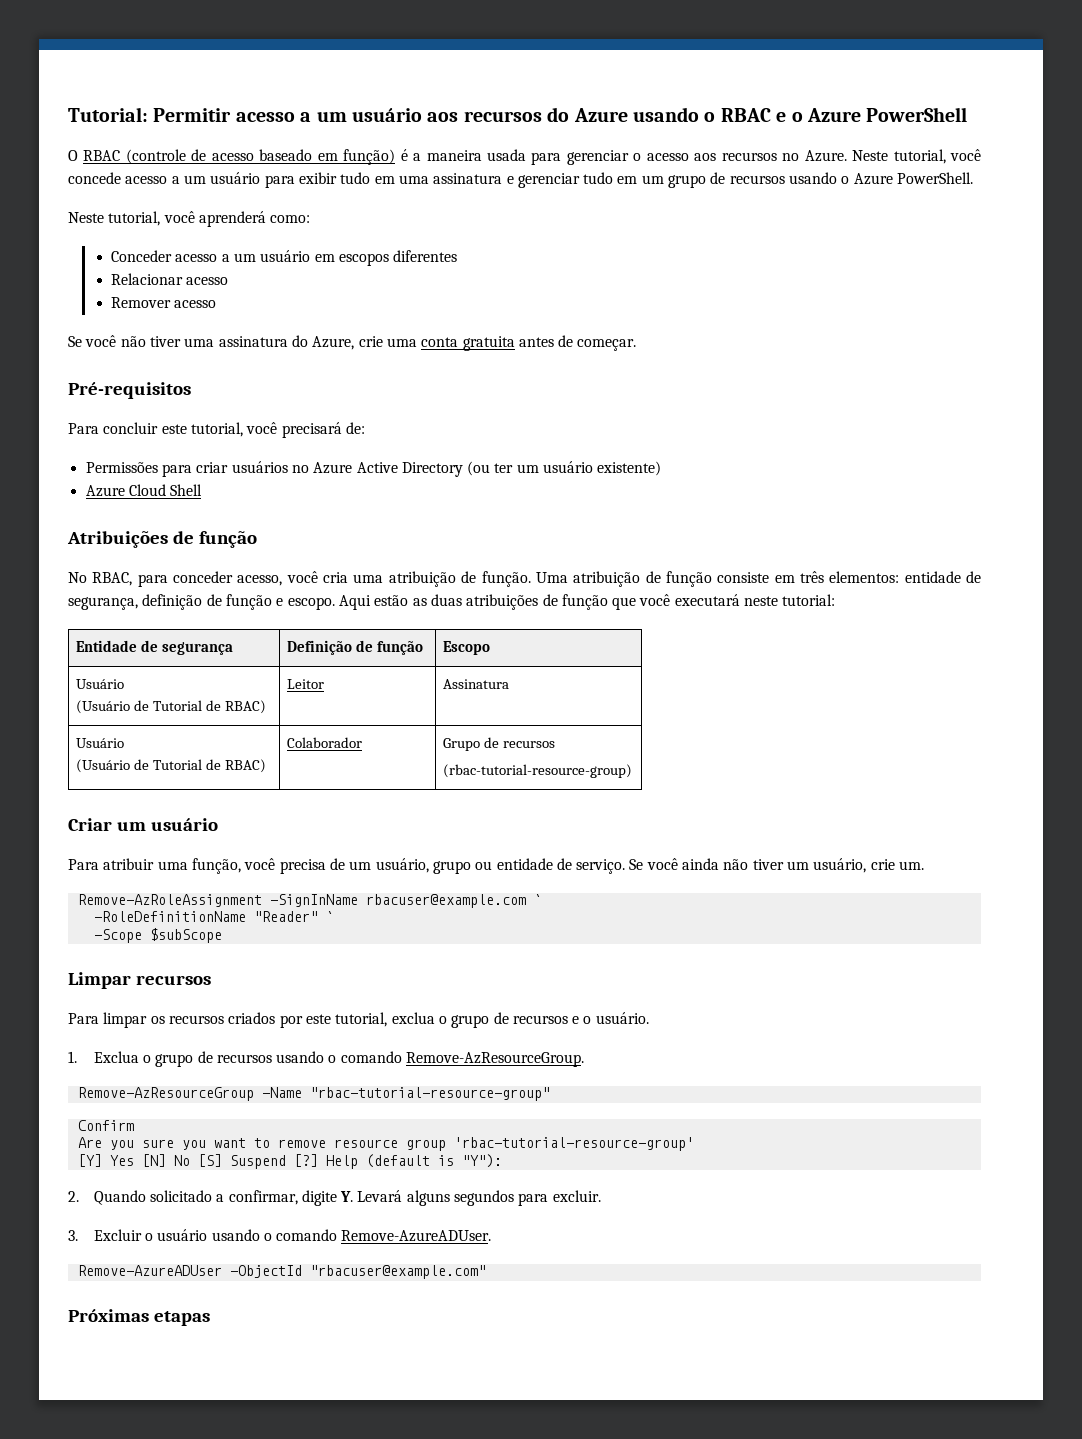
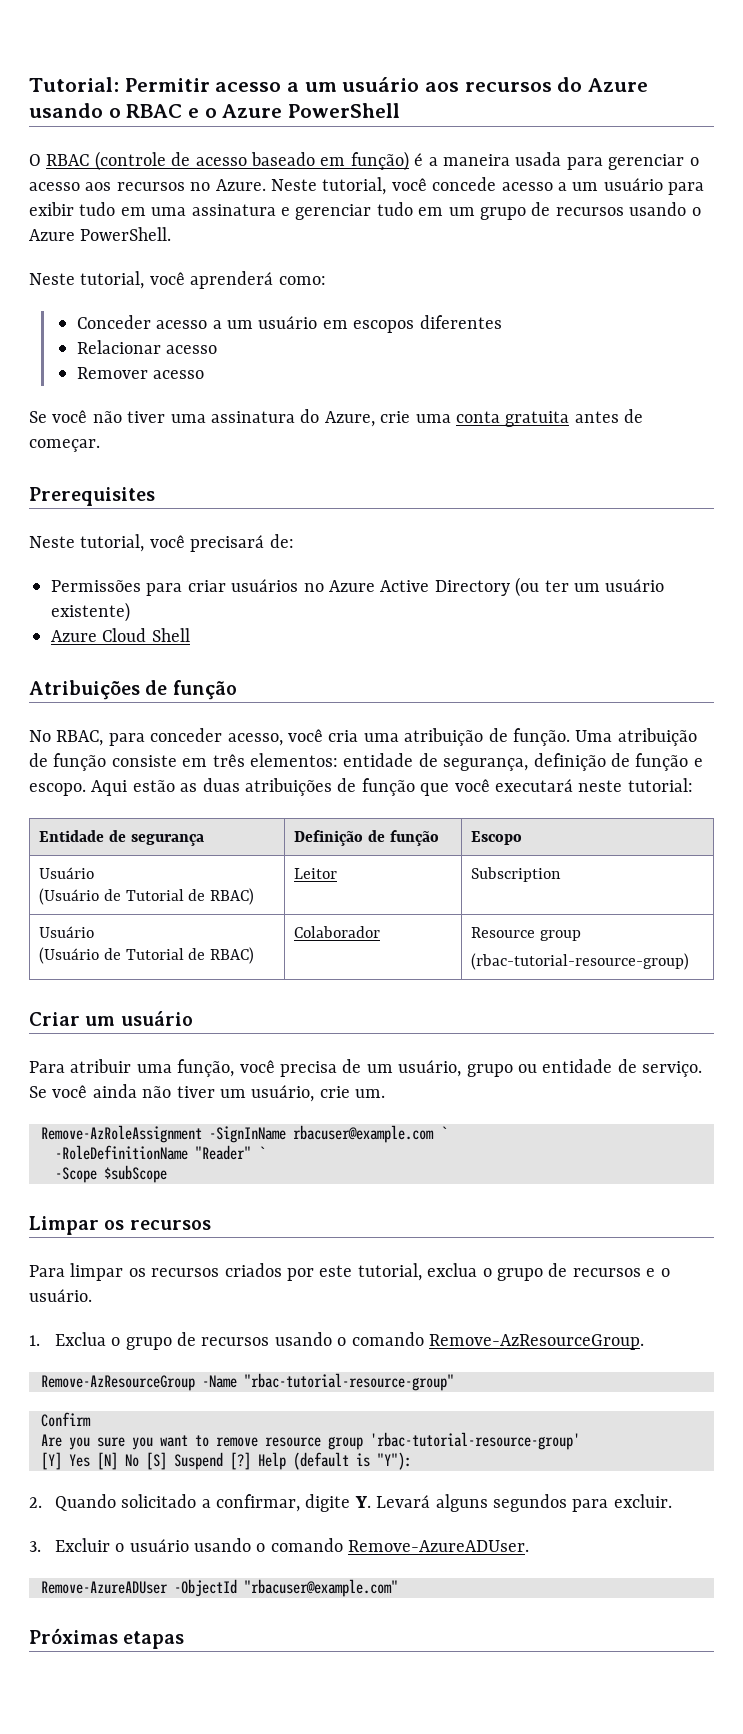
[68,382,191,399] [68,422,187,434] Pré-requisitos // Para concluir este -> [29,487,155,506] [29,536,75,548] Prerequisites // Neste
[443,679,510,689] Assinatura -> [470,867,561,882] Subscription
[443,737,556,751] Grupo de recursos -> [470,927,581,941] Resource group
(131, 980) none -> [104,1220,125,1230] os

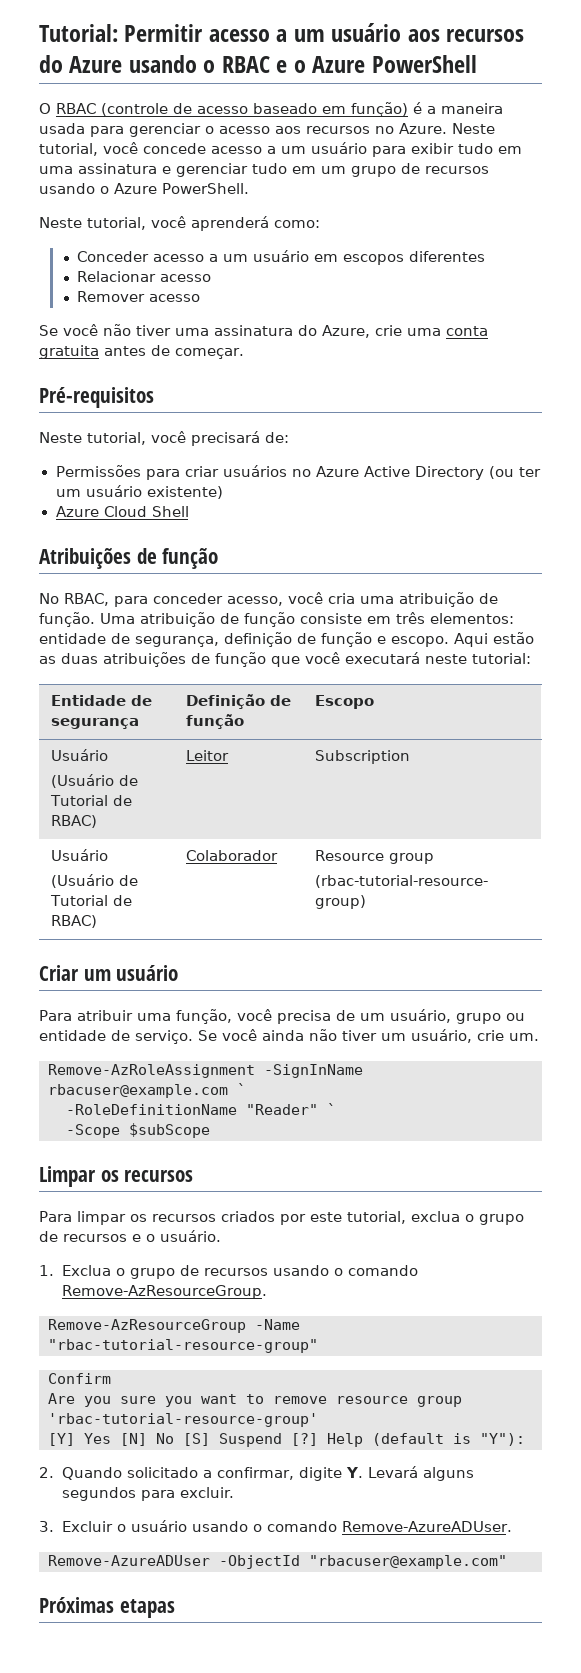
[29,487,155,506] Prerequisites -> [39,387,154,408] Pré-requisitos

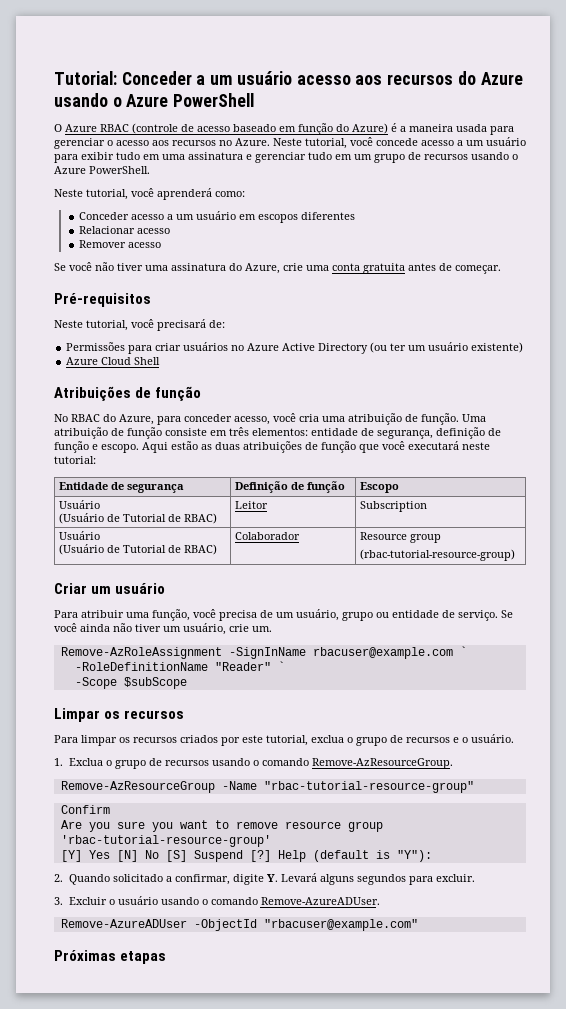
[124,23,402,42] Permitir acesso a um usuário -> [121,71,351,85] Conceder a um usuário acesso
[221,56,306,73] RBAC e o -> (122, 102) none
(51, 108) none -> [65,124,97,132] Azure
[351,102,408,117] função) -> [298,123,388,135] função do Azure)
[64,593,109,606] RBAC, -> [71,414,154,425] RBAC do Azure,

